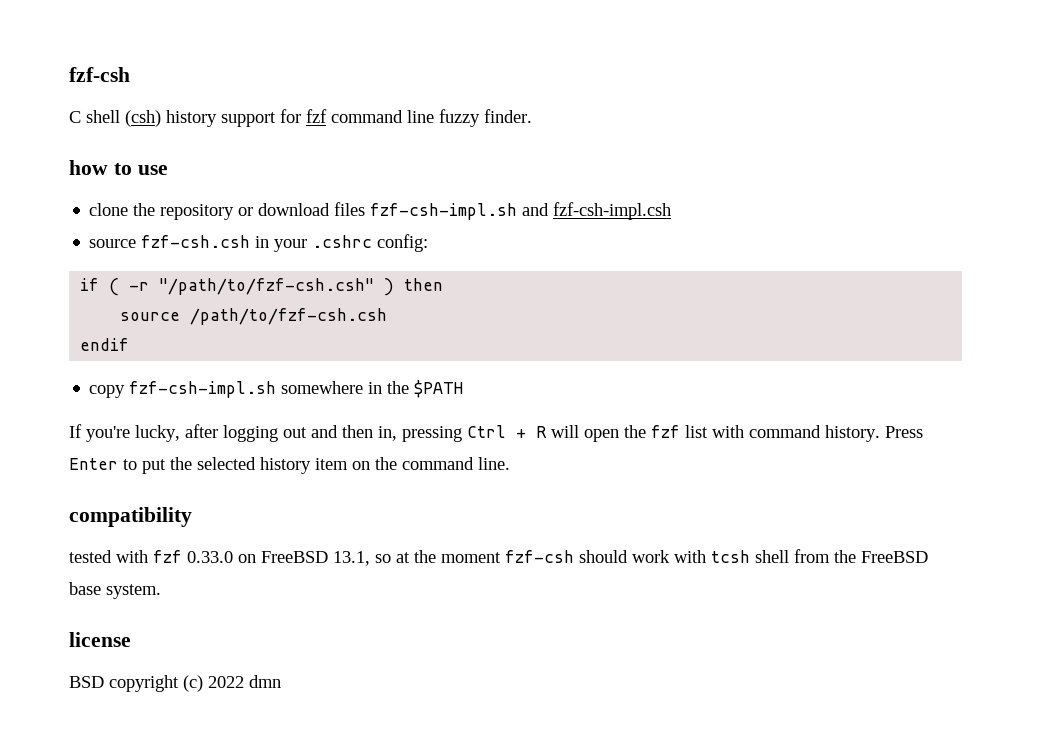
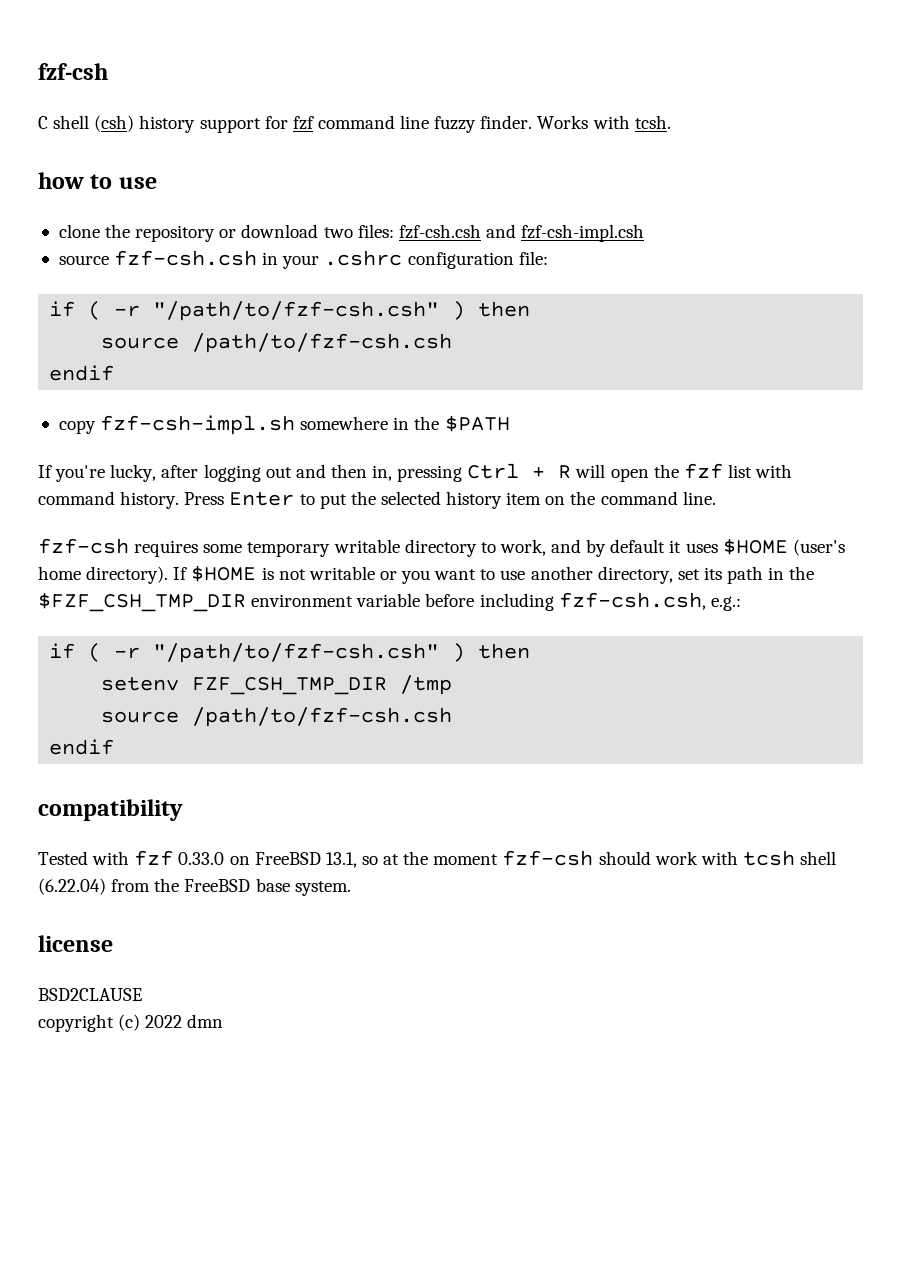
(532, 116) none -> [537,115,671,129] Works with tcsh.
[334,202,518,220] files fzf-csh-impl.sh -> [323,224,481,239] two files: fzf-csh.csh
[377,234,429,252] config: -> [407,251,548,269] configuration file:
(510, 463) none -> [38,538,845,557] [38,565,815,584] [38,592,741,612] [49,643,531,663] [101,675,453,695] [101,707,453,727] [49,739,115,755] // fzf-csh requires some temporary writable directory to work, and by default it uses $HOME (user's home directory). If $HOME is not writable or you want to use another directory, set its path in the $FZF_CSH_TMP_DIR environment variable before including fzf-csh.csh, e.g.: // if ( -r "/path/to/fzf-csh.csh" ) then // setenv FZF_CSH_TMP_DIR /tmp // source /path/to/fzf-csh.csh // endif
[69,550,112,563] tested -> [38,851,88,865] Tested
(789, 556) none -> [38,878,106,895] (6.22.04)
[69,676,104,688] BSD -> [38,988,142,1001] BSD2CLAUSE //

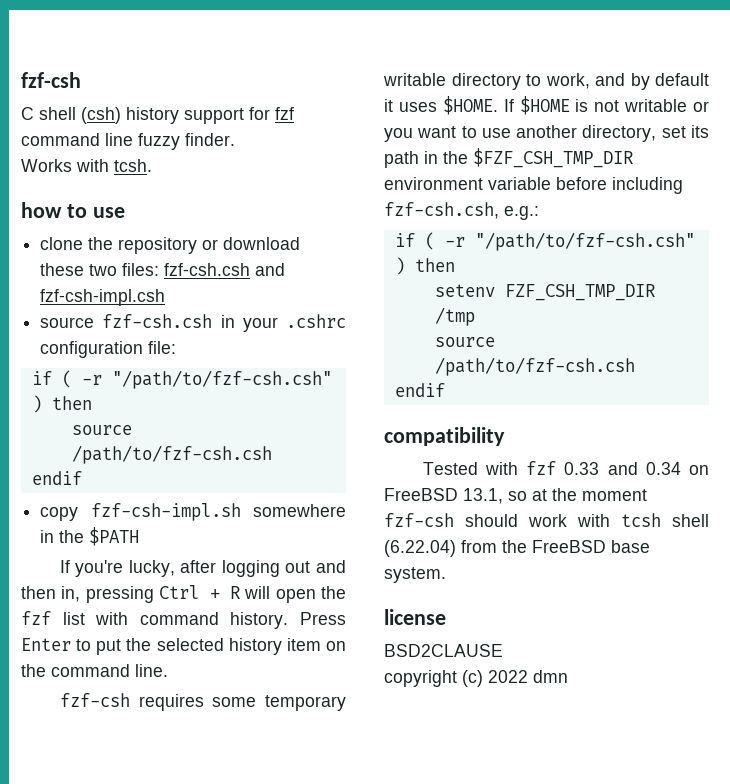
(533, 122) none -> (235, 139) //
(319, 231) none -> [40,263,85,276] these
[722,538,845,556] [38,566,169,584] $HOME (user's home directory). -> [442,96,498,115] $HOME.
[178,852,225,865] 0.33.0 -> [564,462,681,475] 0.33 and 0.34

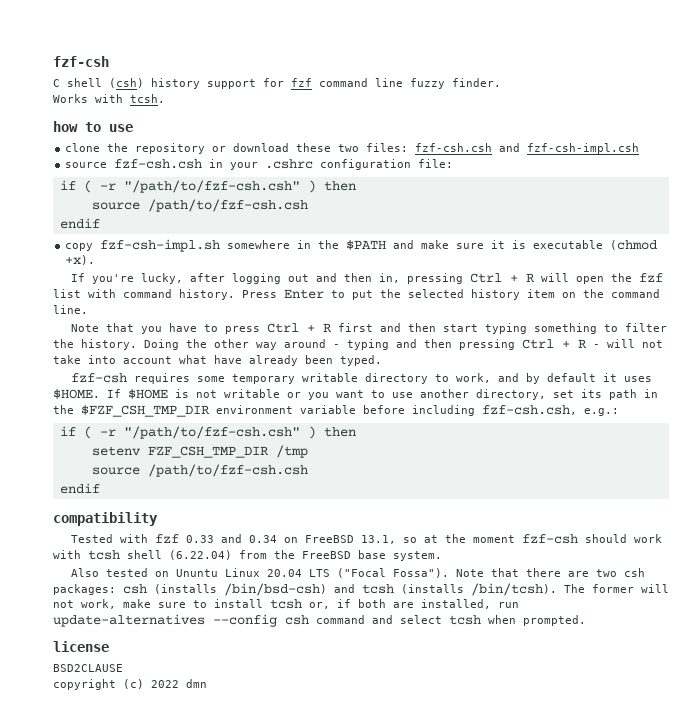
(140, 536) none -> [393,240,658,250] [65,255,96,265] and make sure it is executable (chmod +x).
(168, 670) none -> [70,323,667,334] [53,339,663,350] [53,355,382,366] // Note that you have to press Ctrl + R first and then start typing something to filter the history. Doing the other way around - typing and then pressing Ctrl + R - will not take into account what have already been typed.
(446, 575) none -> [70,568,645,578] [53,583,669,596] [53,599,519,609] [53,614,586,627] // Also tested on Ununtu Linux 20.04 LTS ("Focal Fossa"). Note that there are two csh packages: csh (installs /bin/bsd-csh) and tcsh (installs /bin/tcsh). The former will not work, make sure to install tcsh or, if both are installed, run update-alternatives --config csh command and select tcsh when prompted.

